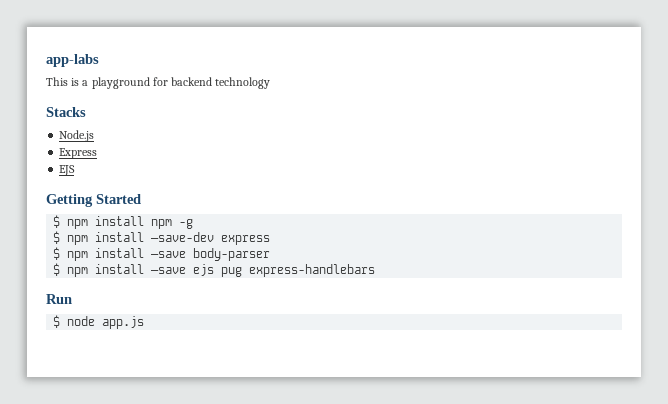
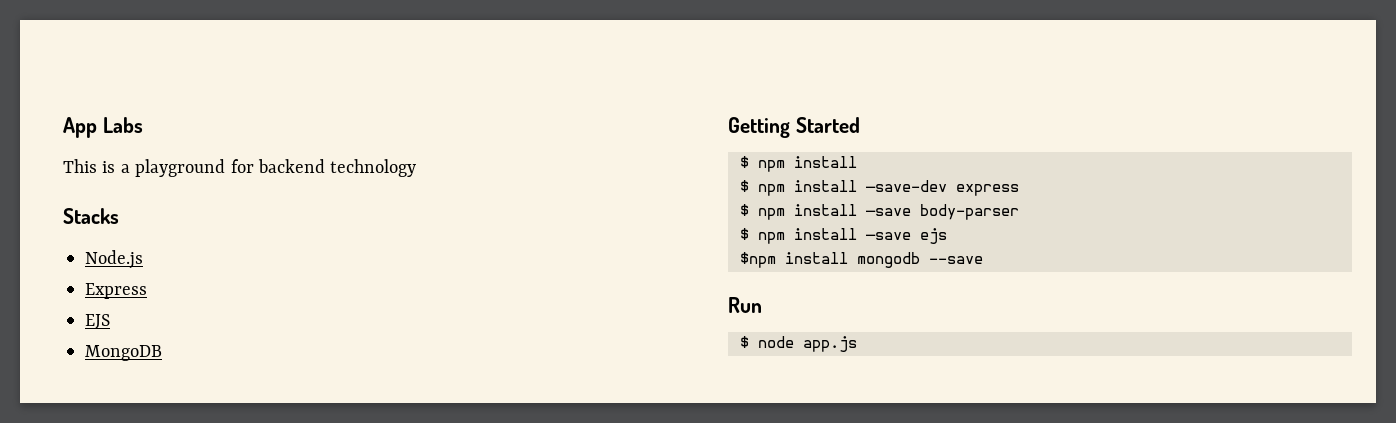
[46,54,99,67] app-labs -> [63,117,143,138] App Labs
(76, 170) none -> [85,345,162,361] // MongoDB
[151,219,194,229] npm -g -> (857, 162) none
[221,264,376,277] pug express-handlebars -> [740,252,983,268] // $npm install mongodb --save

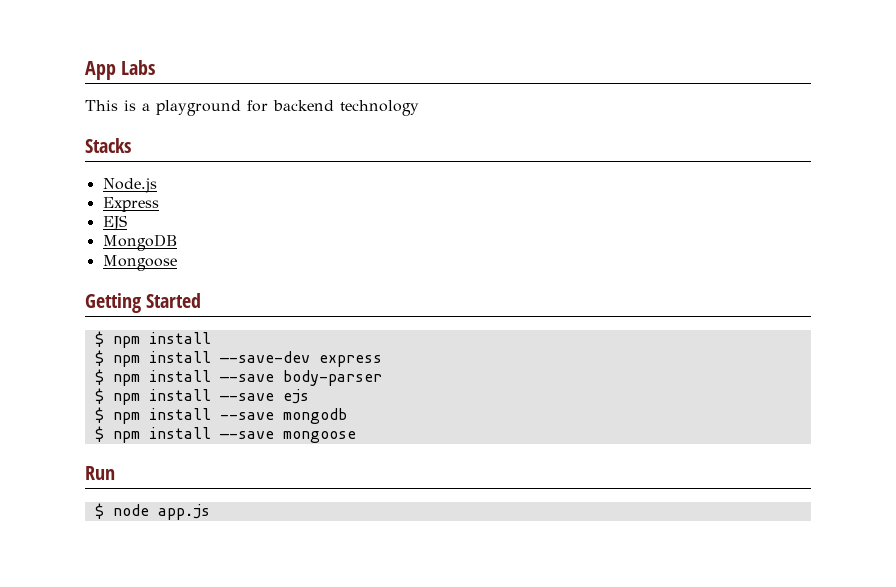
(162, 353) none -> [102,255,177,271] // Mongoose
[866,180,947,192] —save-dev -> [219,351,310,363] —-save-dev
[866,208,911,216] —save -> [219,374,274,382] —-save
[866,232,911,240] —save -> [219,393,274,401] —-save
[740,252,983,268] $npm install mongodb --save -> [94,407,347,424] [94,426,356,443] $ npm install --save mongodb // $ npm install —-save mongoose

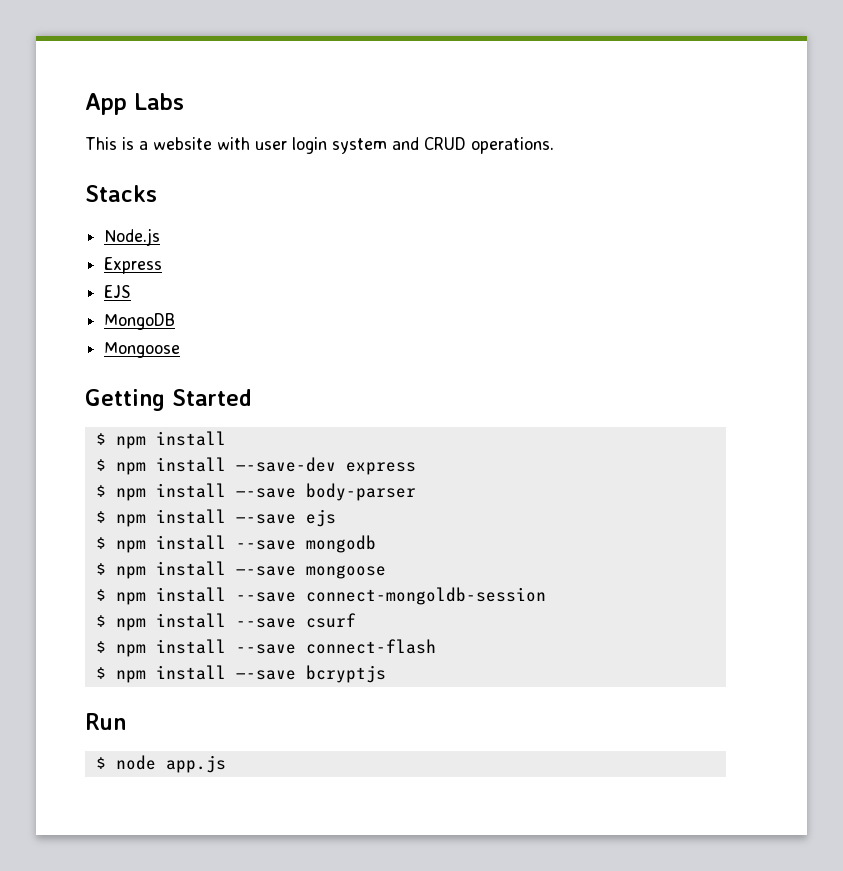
[156,100,419,116] playground for backend technology -> [153,137,554,154] website with user login system and CRUD operations.
(356, 437) none -> [95,587,546,605] [95,613,356,631] [95,639,436,657] [95,665,386,683] // $ npm install --save connect-mongoldb-session // $ npm install --save csurf // $ npm install --save connect-flash // $ npm install —-save bcryptjs

